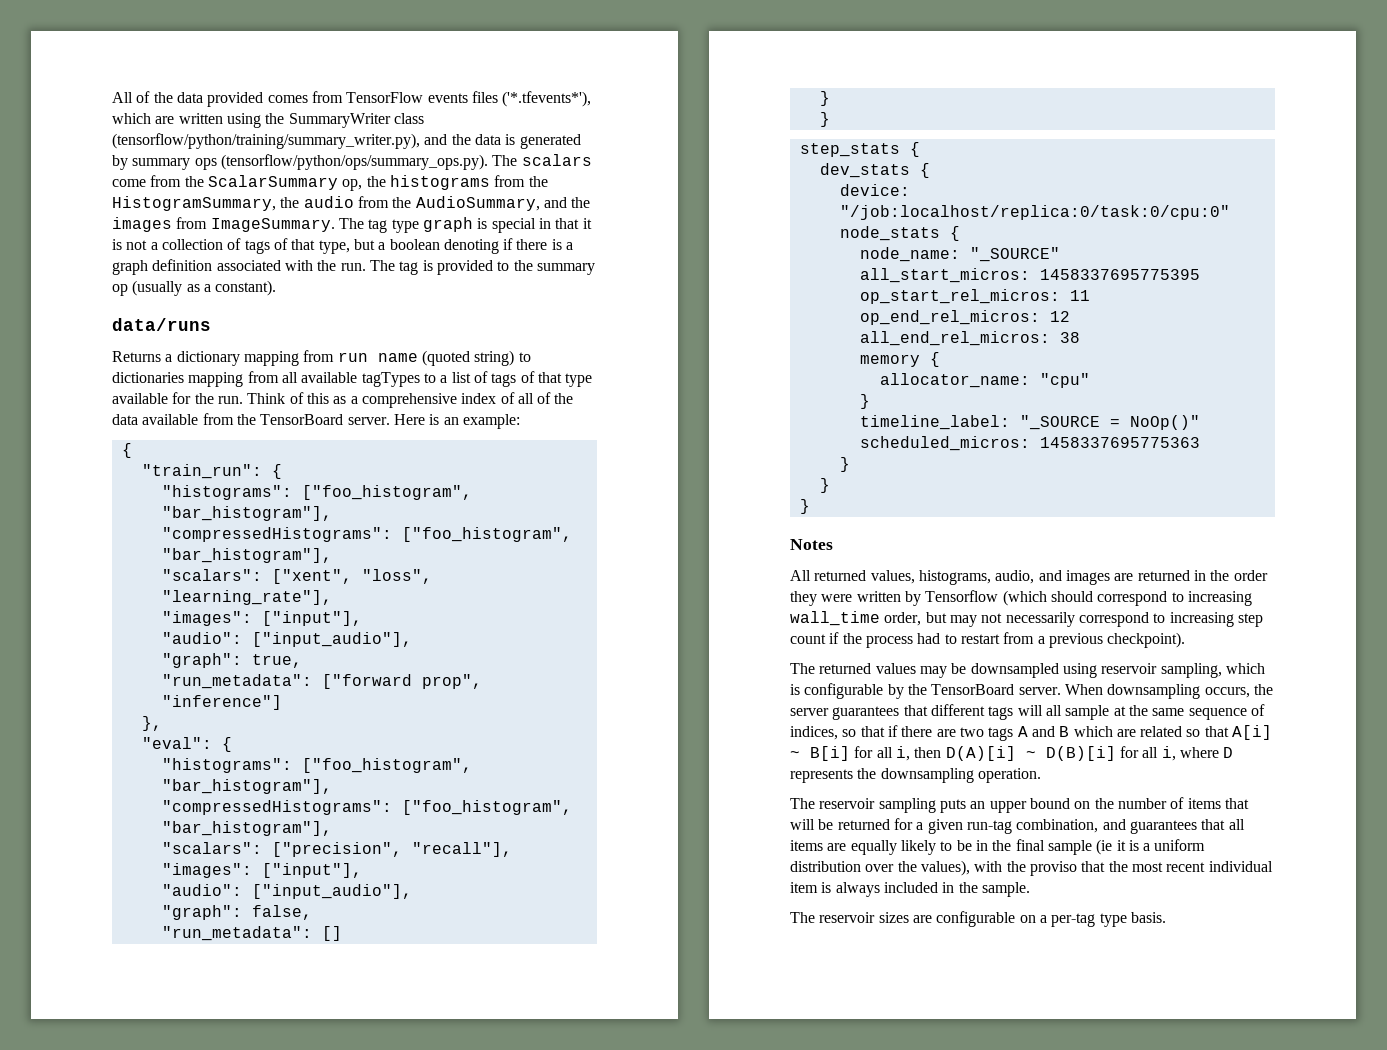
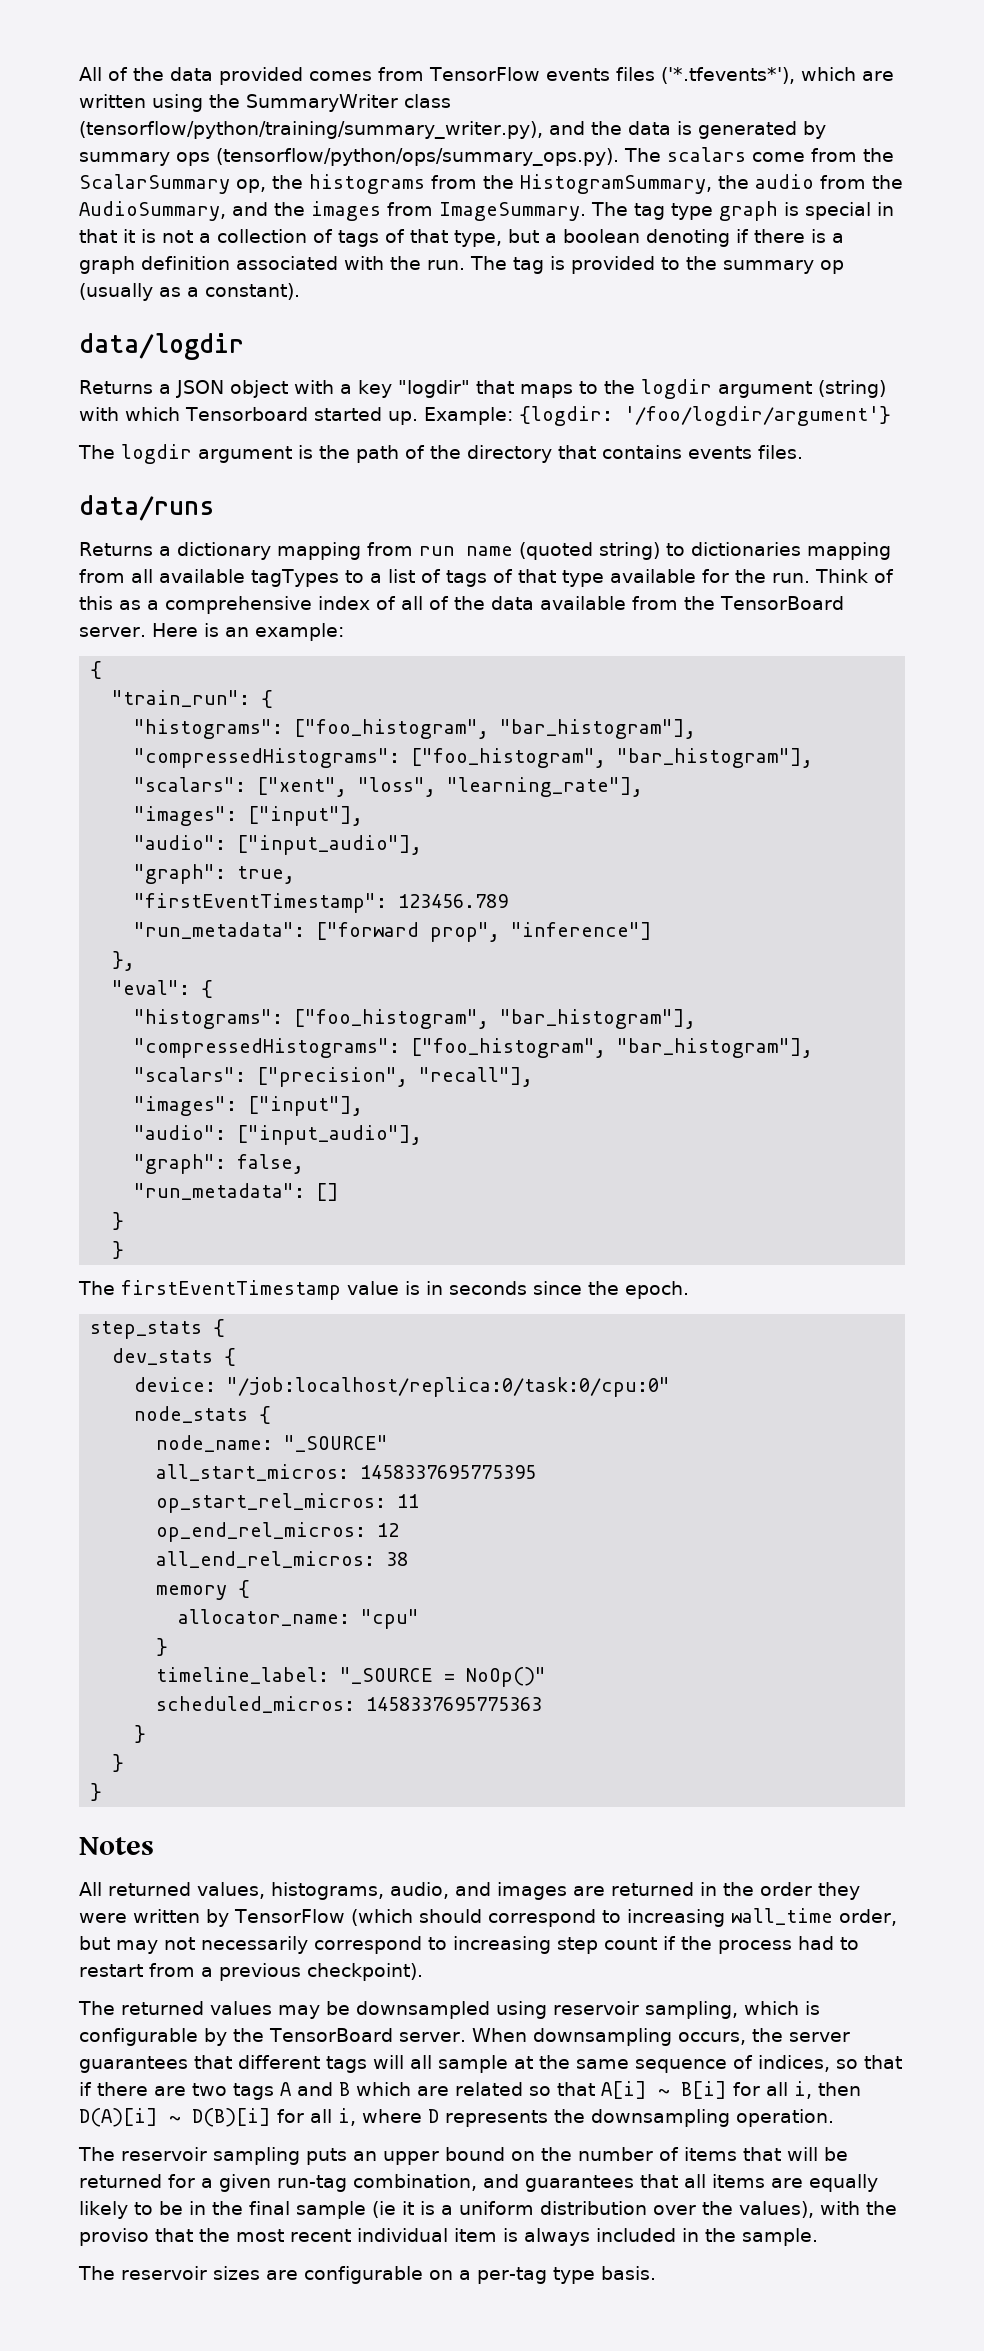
(277, 288) none -> [79,333,244,360] [79,379,886,399] [79,406,891,426] [78,444,803,464] // data/logdir // Returns a JSON object with a key "logdir" that maps to the logdir argument (string) with which Tensorboard started up. Example: {logdir: '/foo/logdir/argument'} // The logdir argument is the path of the directory that contains events files.
(302, 661) none -> [134,893,509,913] // "firstEventTimestamp": 123456.789
(830, 119) none -> [78,1280,689,1300] // The firstEventTimestamp value is in seconds since the epoch.
[925,590,999,602] Tensorflow -> [234,1909,345,1923] TensorFlow

